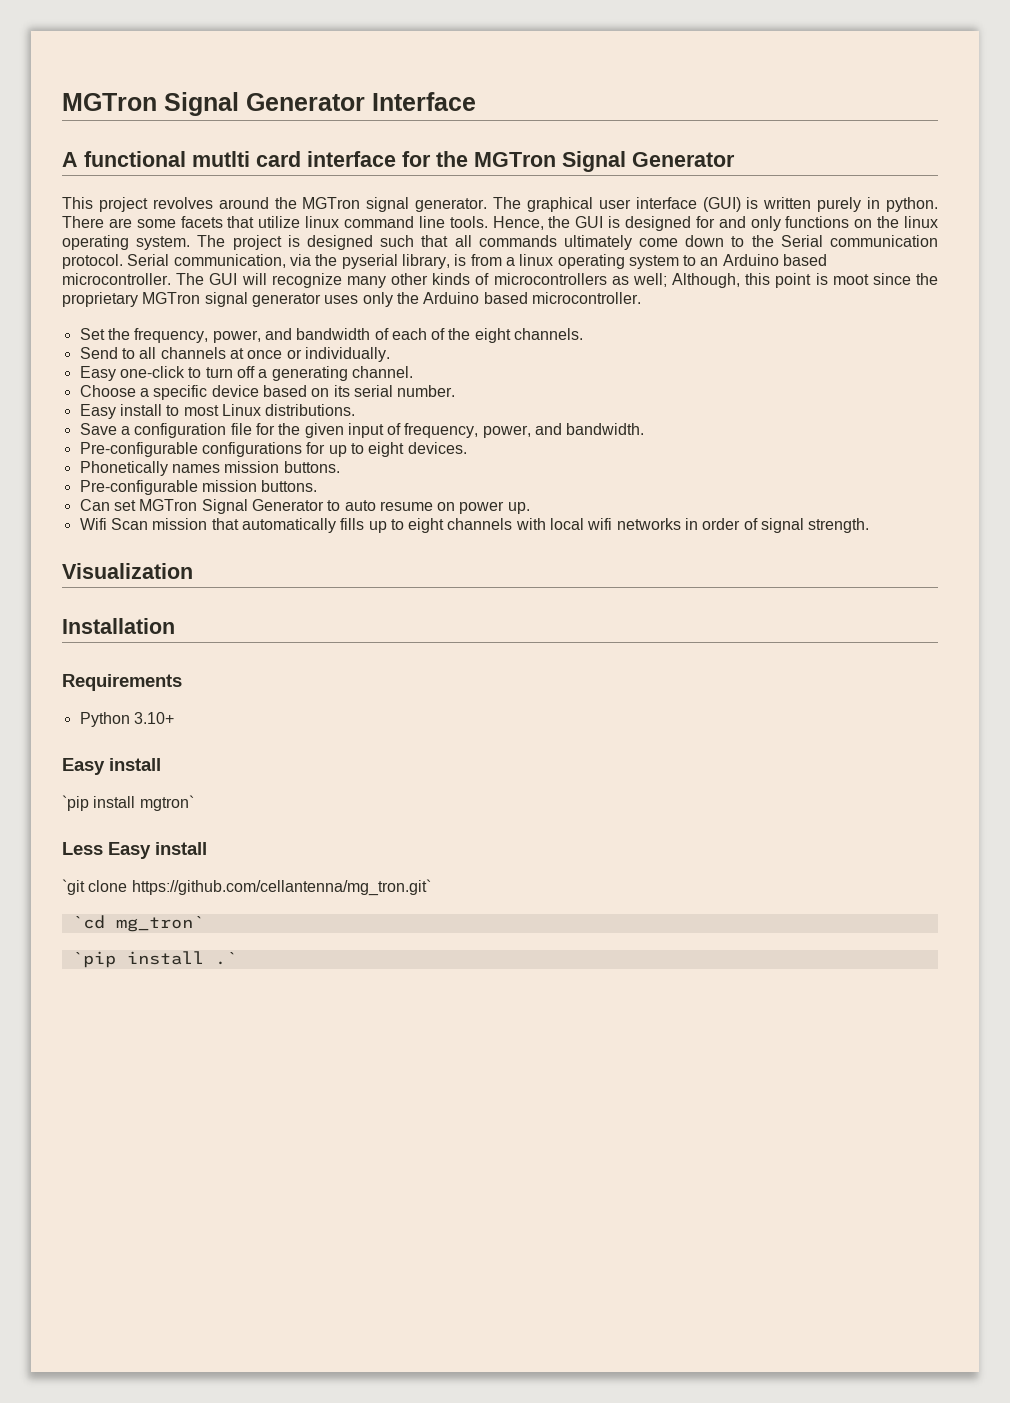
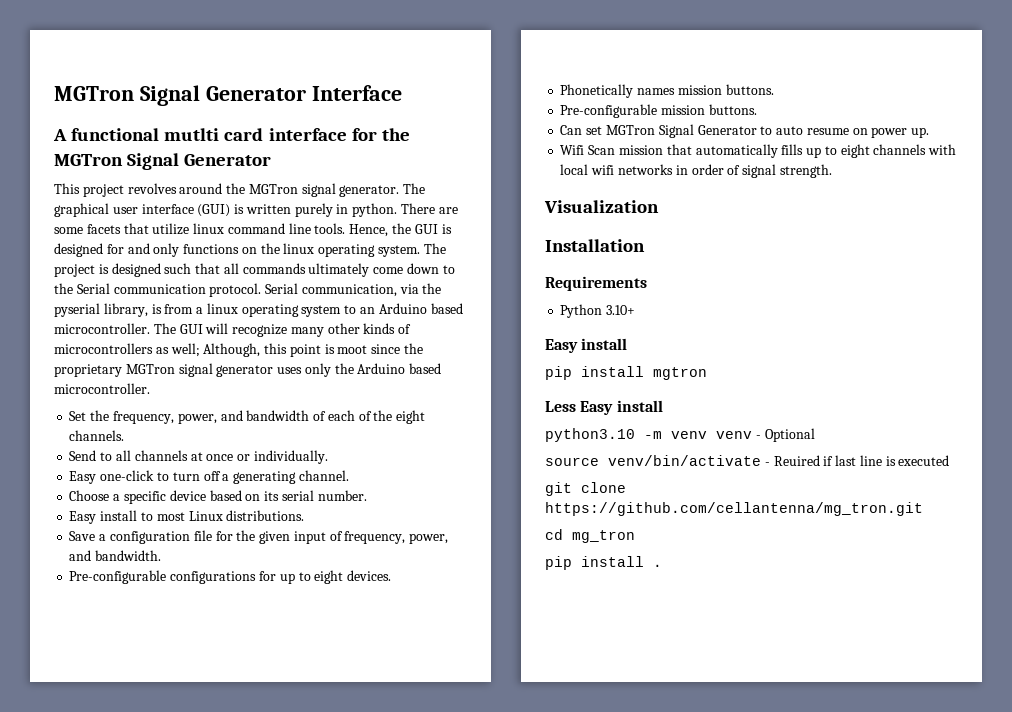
[62,795,194,811] `pip install mgtron` -> [545,366,707,380] pip install mgtron
[62,879,431,896] [71,915,204,932] [71,951,237,968] `git clone https://github.com/cellantenna/mg_tron.git` // `cd mg_tron` // `pip install .` -> [545,428,815,442] [545,455,950,466] [545,482,626,496] [545,502,923,516] [545,529,635,543] [545,556,662,570] python3.10 -m venv venv - Optional // source venv/bin/activate - Reuired if last line is executed // git clone https://github.com/cellantenna/mg_tron.git // cd mg_tron // pip install .

